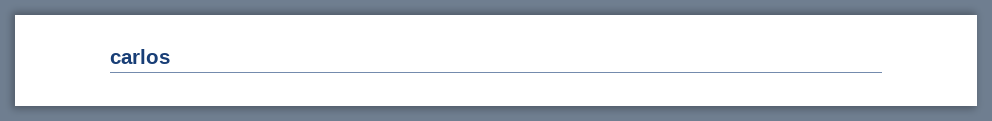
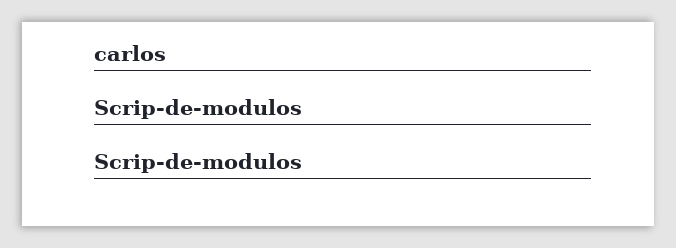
(170, 56) none -> [94,99,302,119] [94,153,302,173] // Scrip-de-modulos // Scrip-de-modulos

